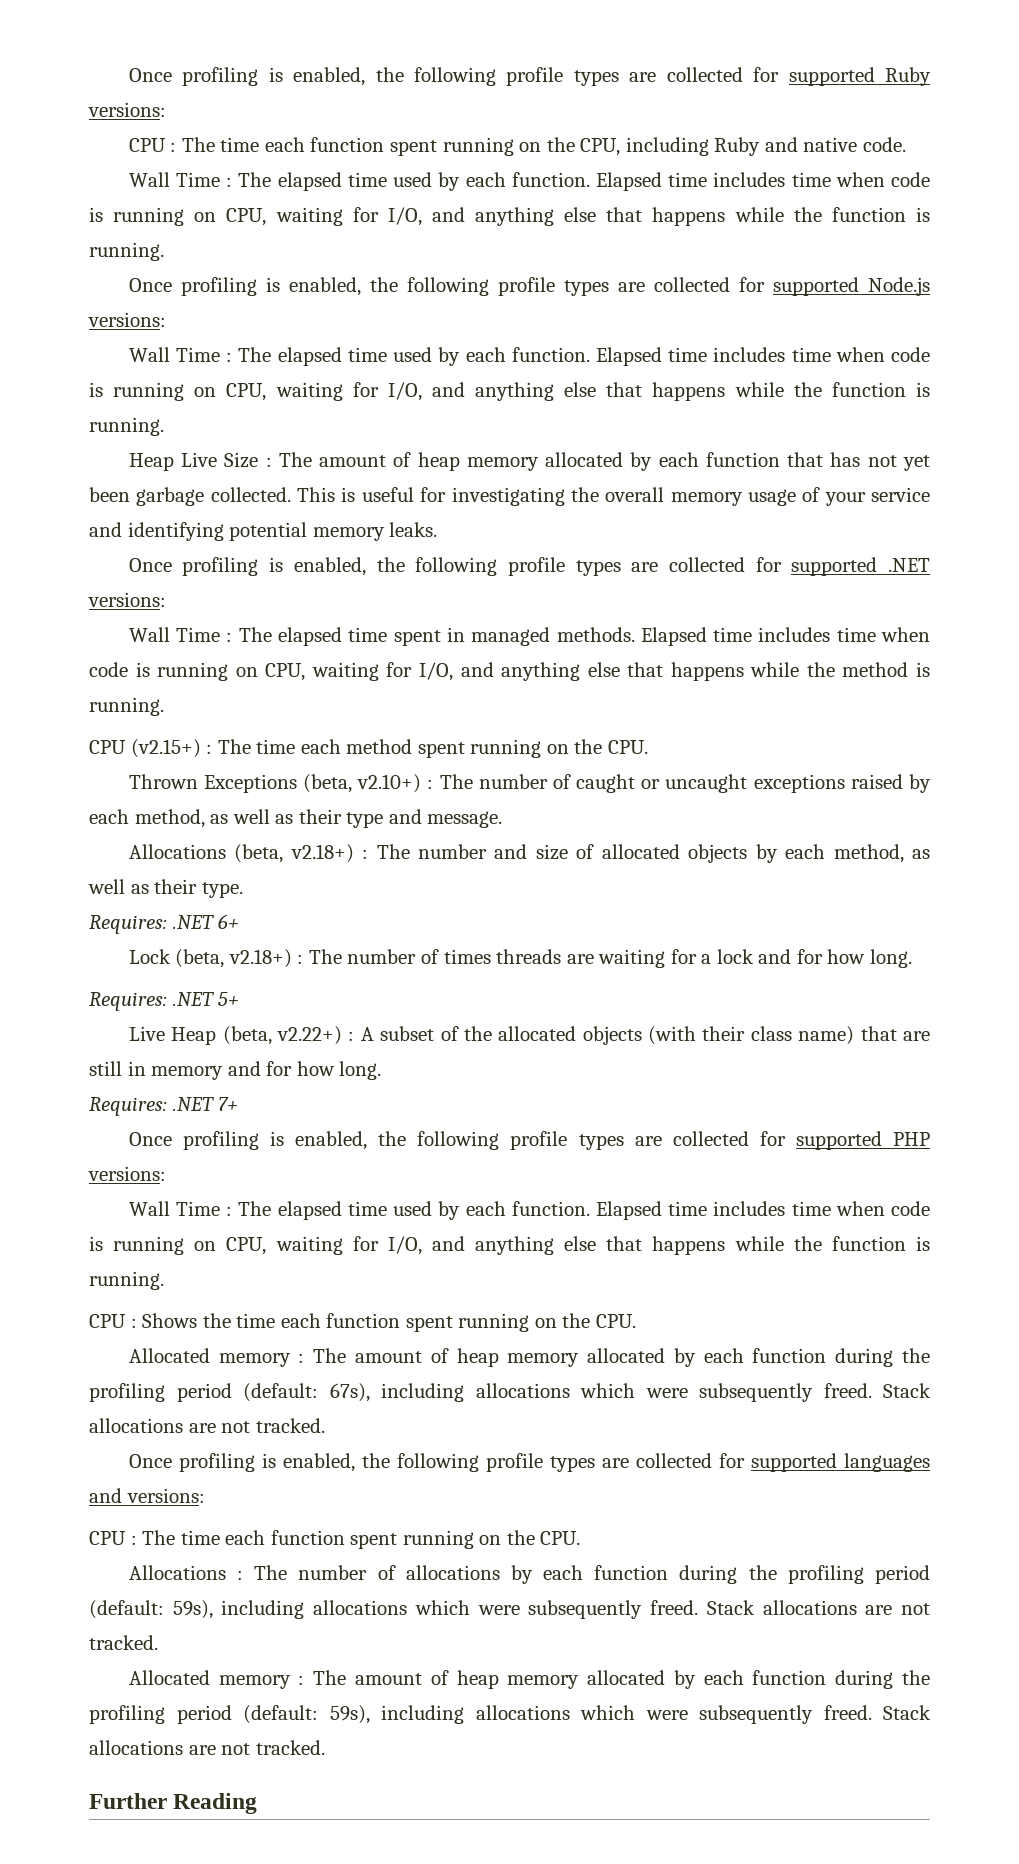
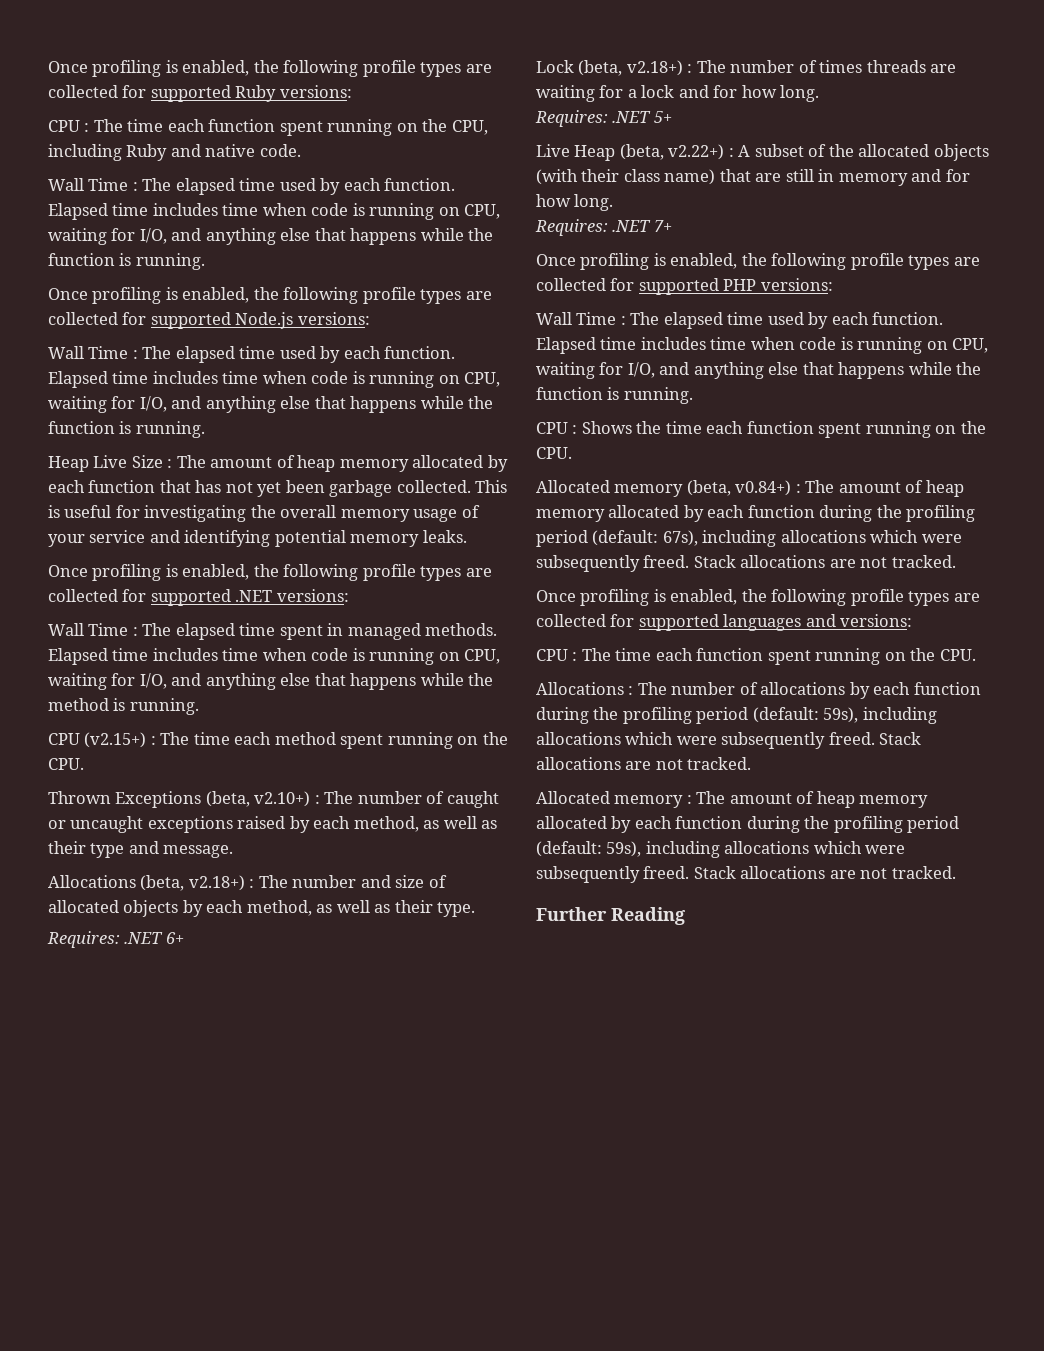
(291, 1360) none -> [686,480,792,496] (beta, v0.84+)

